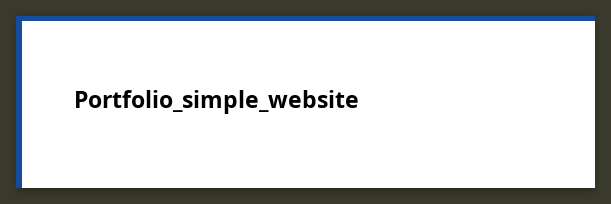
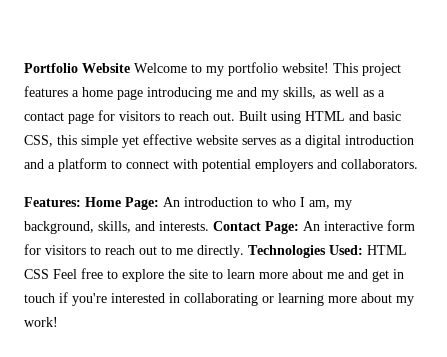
[74,90,359,114] Portfolio_simple_website -> [24,62,401,76] [24,86,385,100] [24,110,401,124] [24,134,414,148] [24,158,418,172] [24,197,352,210] [24,220,415,234] [24,244,407,258] [24,268,404,282] [24,292,414,306] [24,317,58,327] Portfolio Website Welcome to my portfolio website! This project features a home page introducing me and my skills, as well as a contact page for visitors to reach out. Built using HTML and basic CSS, this simple yet effective website serves as a digital introduction and a platform to connect with potential employers and collaborators. // Features: Home Page: An introduction to who I am, my background, skills, and interests. Contact Page: An interactive form for visitors to reach out to me directly. Technologies Used: HTML CSS Feel free to explore the site to learn more about me and get in touch if you're interested in collaborating or learning more about my work!

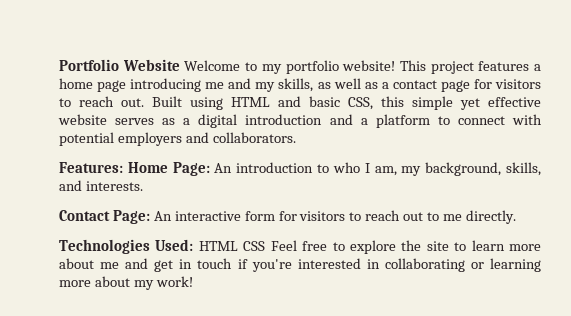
(209, 226) none -> (143, 186) //
(244, 251) none -> (516, 217) //

